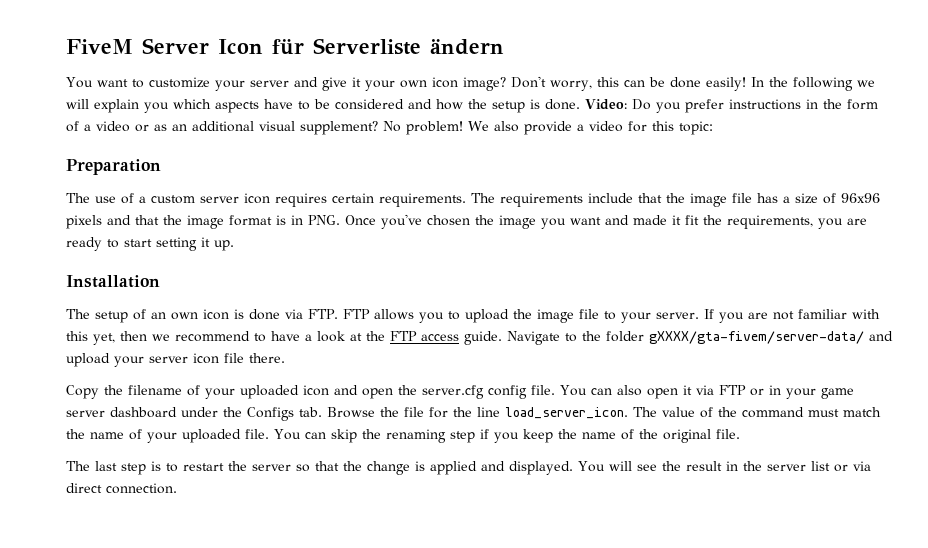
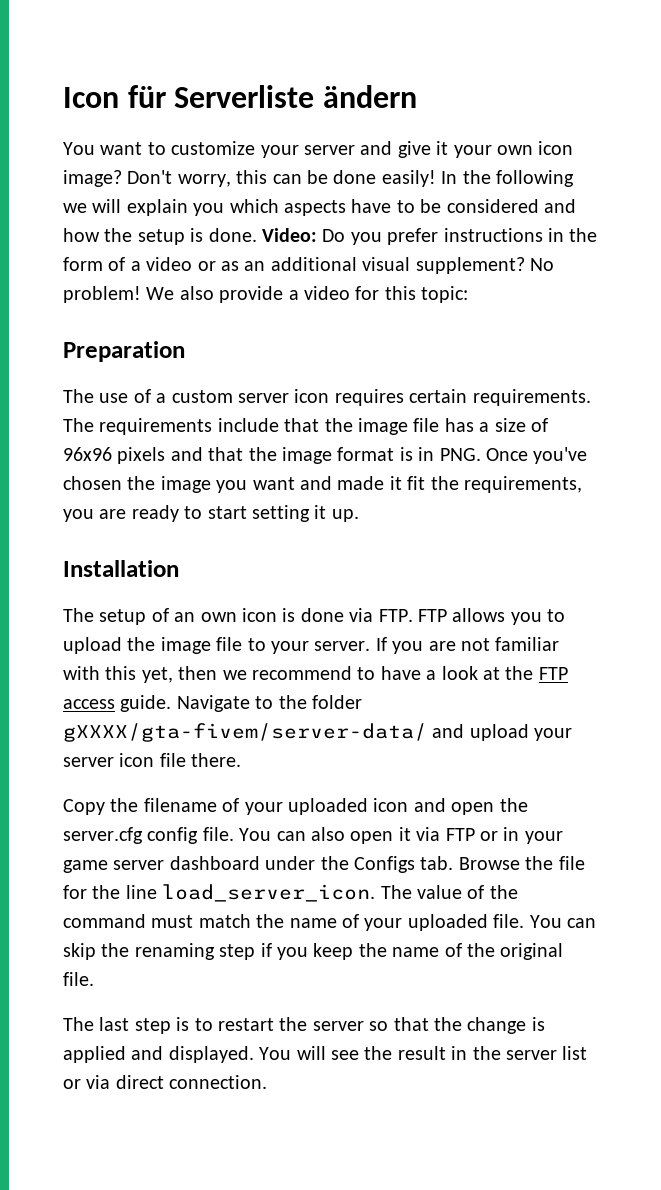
[66,38,209,54] FiveM Server -> (63, 97) none

